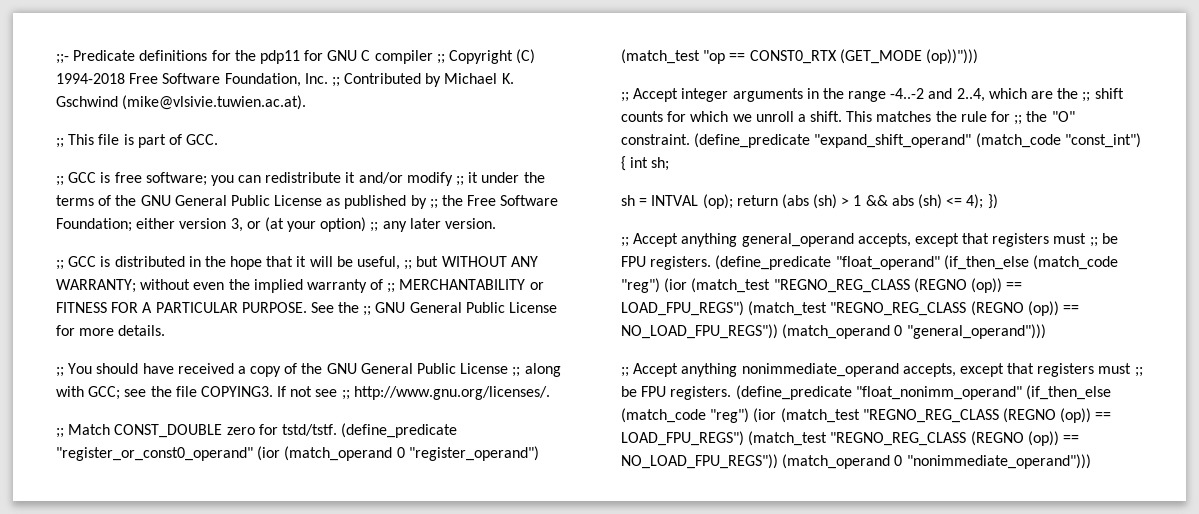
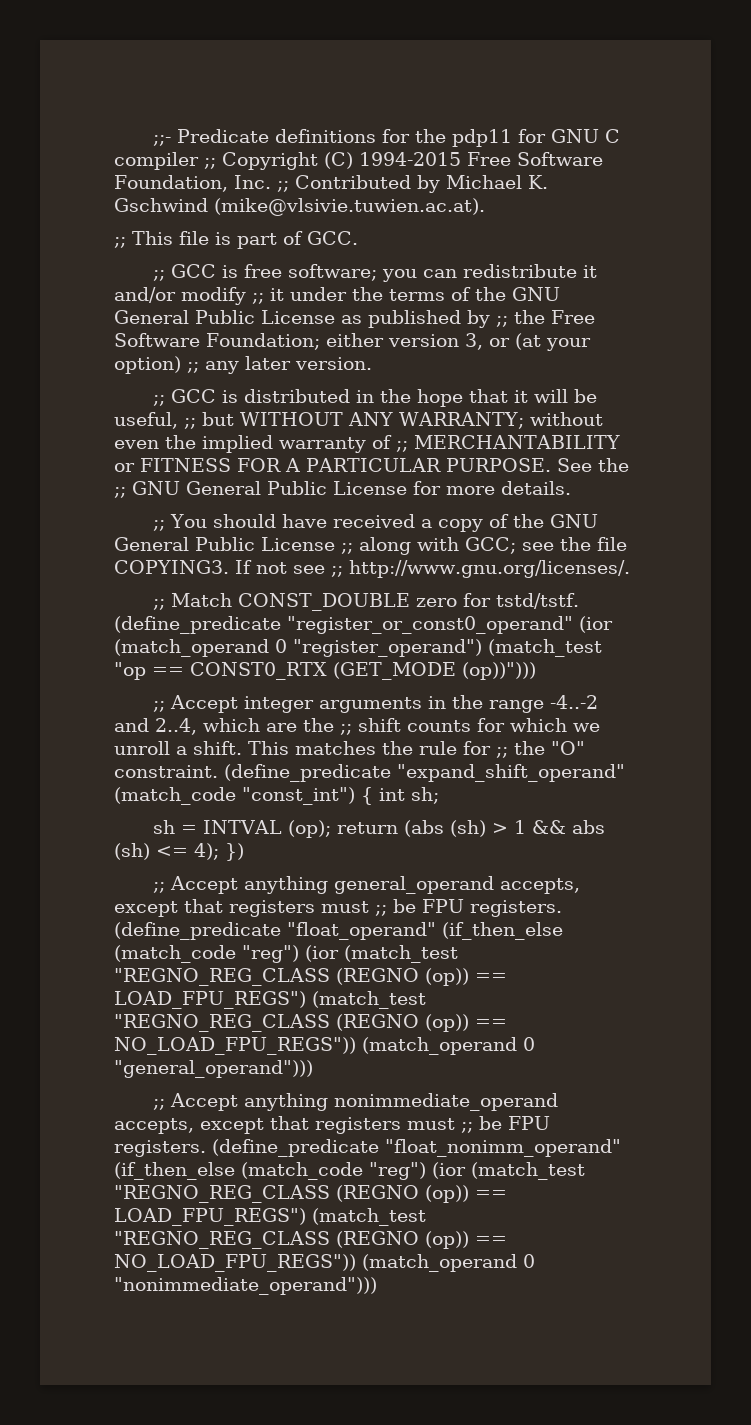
[56,73,125,84] 1994-2018 -> [359,152,461,166] 1994-2015

